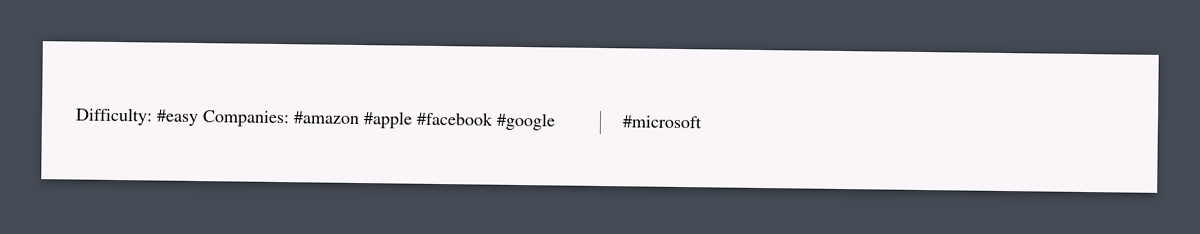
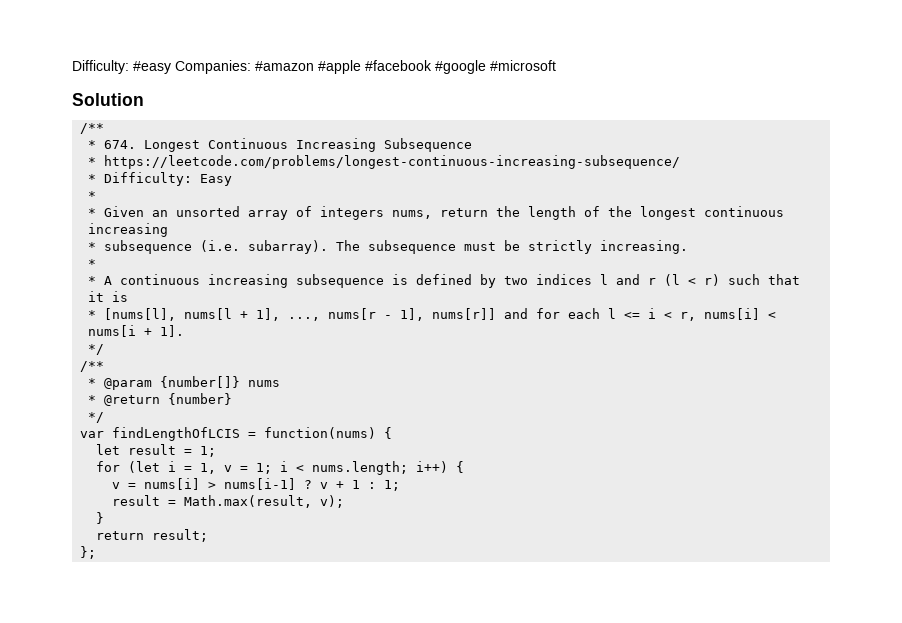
(703, 122) none -> [72,93,144,106] [80,123,105,134] [88,138,473,152] [88,155,681,169] [88,172,233,186] [88,191,97,200] [88,206,785,220] [88,223,169,237] [88,240,689,254] [88,259,97,268] [88,274,801,288] [88,291,129,302] [88,308,777,321] [88,325,185,337] [88,344,105,355] [80,361,105,372] [88,376,281,390] [88,393,233,406] [88,412,105,423] [80,427,393,441] [96,444,217,457] [96,461,465,475] [112,478,401,491] [112,495,345,508] [96,512,105,524] [96,529,209,542] [80,546,97,559] // Solution // /** // * 674. Longest Continuous Increasing Subsequence // * https://leetcode.com/problems/longest-continuous-increasing-subsequence/ // * Difficulty: Easy // * // * Given an unsorted array of integers nums, return the length of the longest continuous increasing // * subsequence (i.e. subarray). The subsequence must be strictly increasing. // * // * A continuous increasing subsequence is defined by two indices l and r (l < r) such that it is // * [nums[l], nums[l + 1], ..., nums[r - 1], nums[r]] and for each l <= i < r, nums[i] < nums[i + 1]. // */ // /** // * @param {number[]} nums // * @return {number} // */ // var findLengthOfLCIS = function(nums) { // let result = 1; // for (let i = 1, v = 1; i < nums.length; i++) { // v = nums[i] > nums[i-1] ? v + 1 : 1; // result = Math.max(result, v); // } // return result; // };

